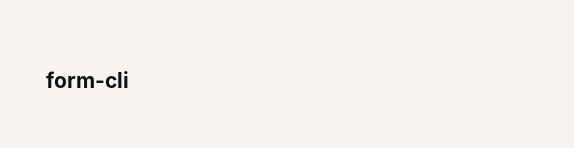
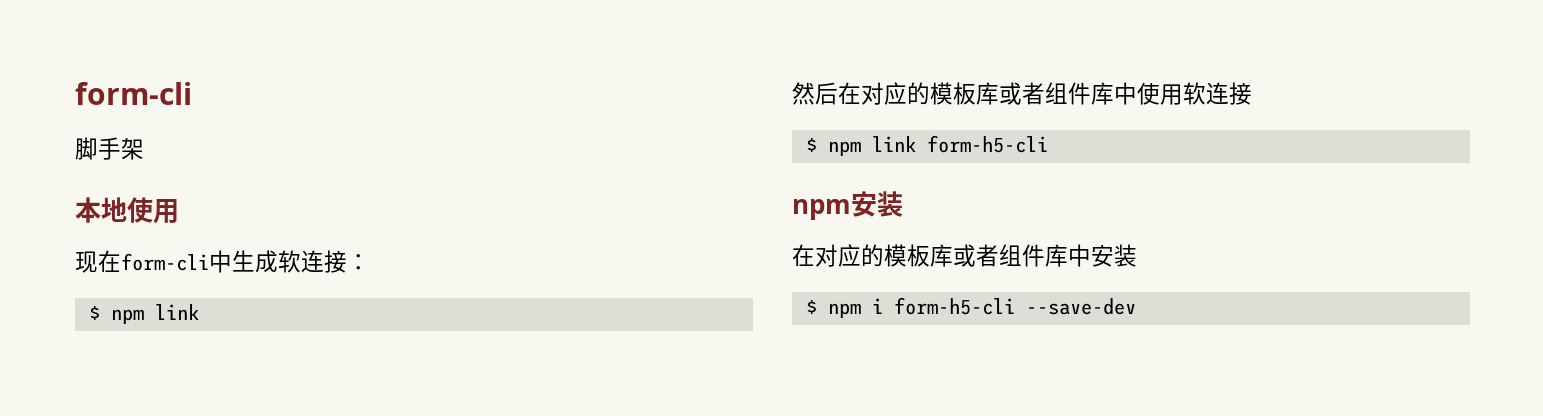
[46,71,129,88] form-cli -> [75,82,192,105] [75,137,144,160] [75,197,179,224] [75,250,370,273] [88,304,199,324] [792,82,1252,105] [805,135,1048,156] [792,191,903,220] [792,244,1137,267] [805,297,1136,318] form-cli // 脚手架 // 本地使用 // 现在form-cli中生成软连接： // $ npm link // 然后在对应的模板库或者组件库中使用软连接 // $ npm link form-h5-cli // npm安装 // 在对应的模板库或者组件库中安装 // $ npm i form-h5-cli --save-dev

